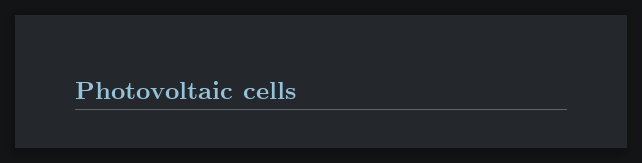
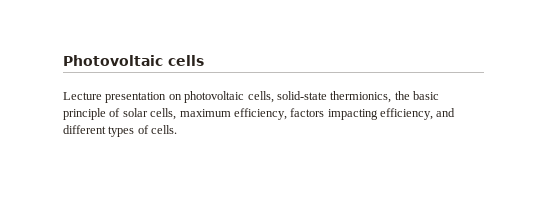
(296, 90) none -> [63,91,439,103] [63,108,456,120] [63,125,178,137] // Lecture presentation on photovoltaic cells, solid-state thermionics, the basic principle of solar cells, maximum efficiency, factors impacting efficiency, and different types of cells.

